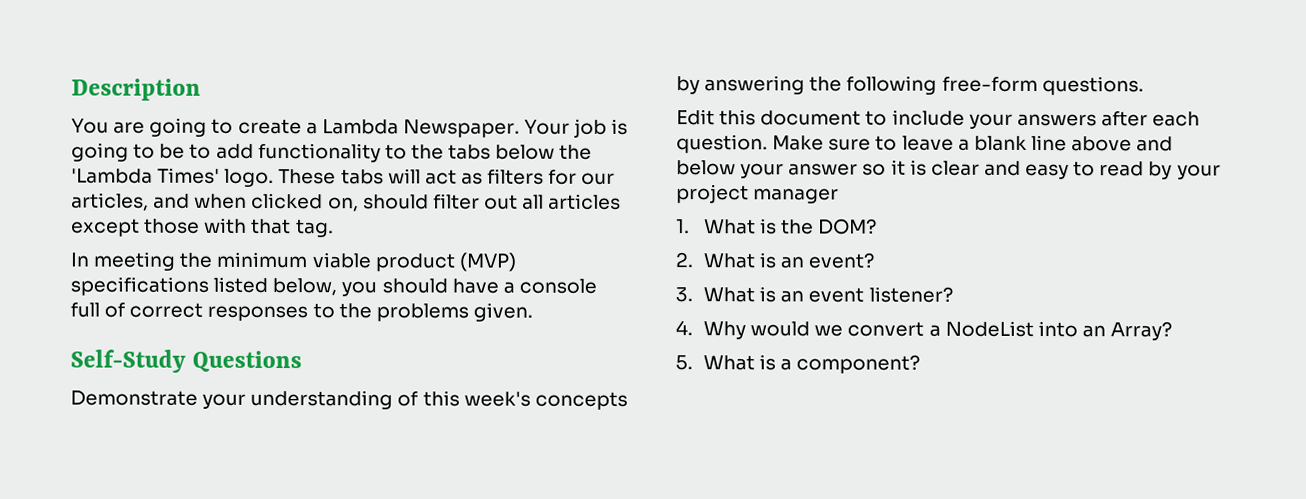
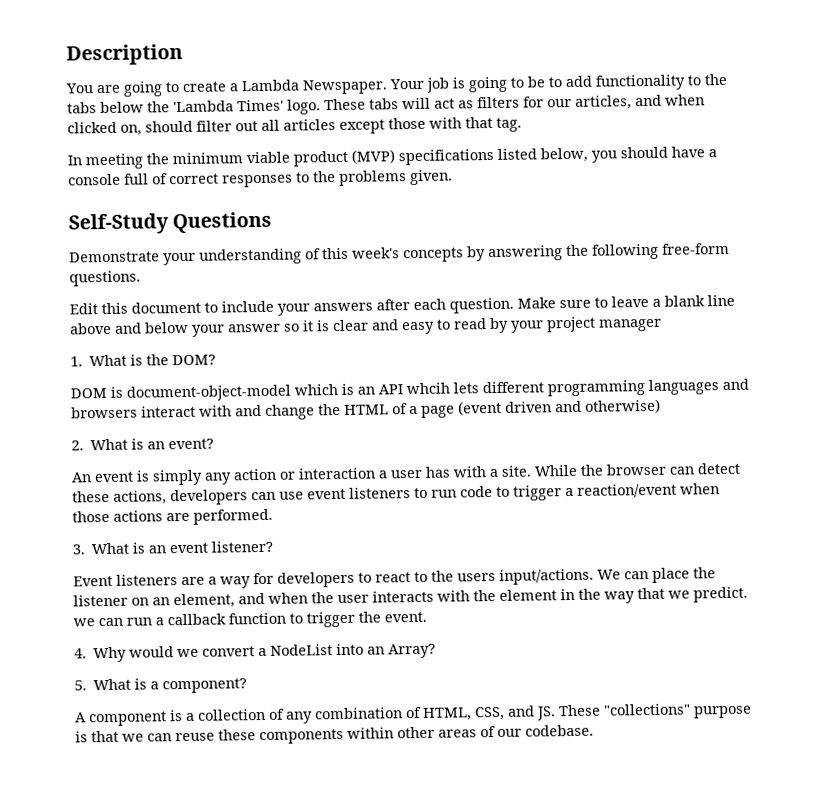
(878, 226) none -> [70,378,749,402] [71,398,661,420] // DOM is document-object-model which is an API whcih lets different programming languages and browsers interact with and change the HTML of a page (event driven and otherwise)
(875, 260) none -> [71,462,741,486] [72,483,720,506] [72,508,273,525] // An event is simply any action or interaction a user has with a site. While the browser can detect these actions, developers can use event listeners to run code to trigger a reaction/event when those actions are performed.
(953, 294) none -> [73,567,716,589] [73,586,748,609] [73,611,427,628] // Event listeners are a way for developers to react to the users input/actions. We can place the listener on an element, and when the user interacts with the element in the way that we predict. we can run a callback function to trigger the event.
(921, 364) none -> [75,703,752,727] [75,724,594,745] // A component is a collection of any combination of HTML, CSS, and JS. These "collections" purpose is that we can reuse these components within other areas of our codebase.

